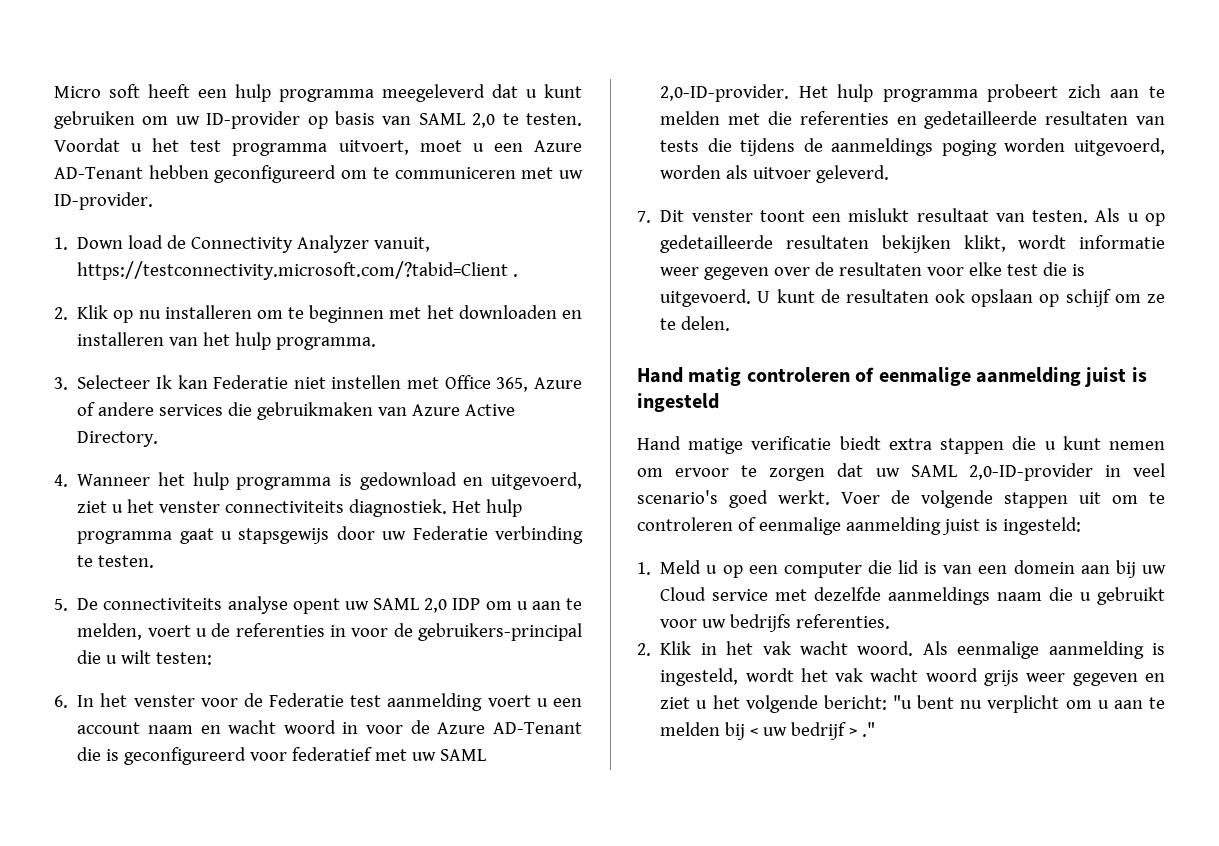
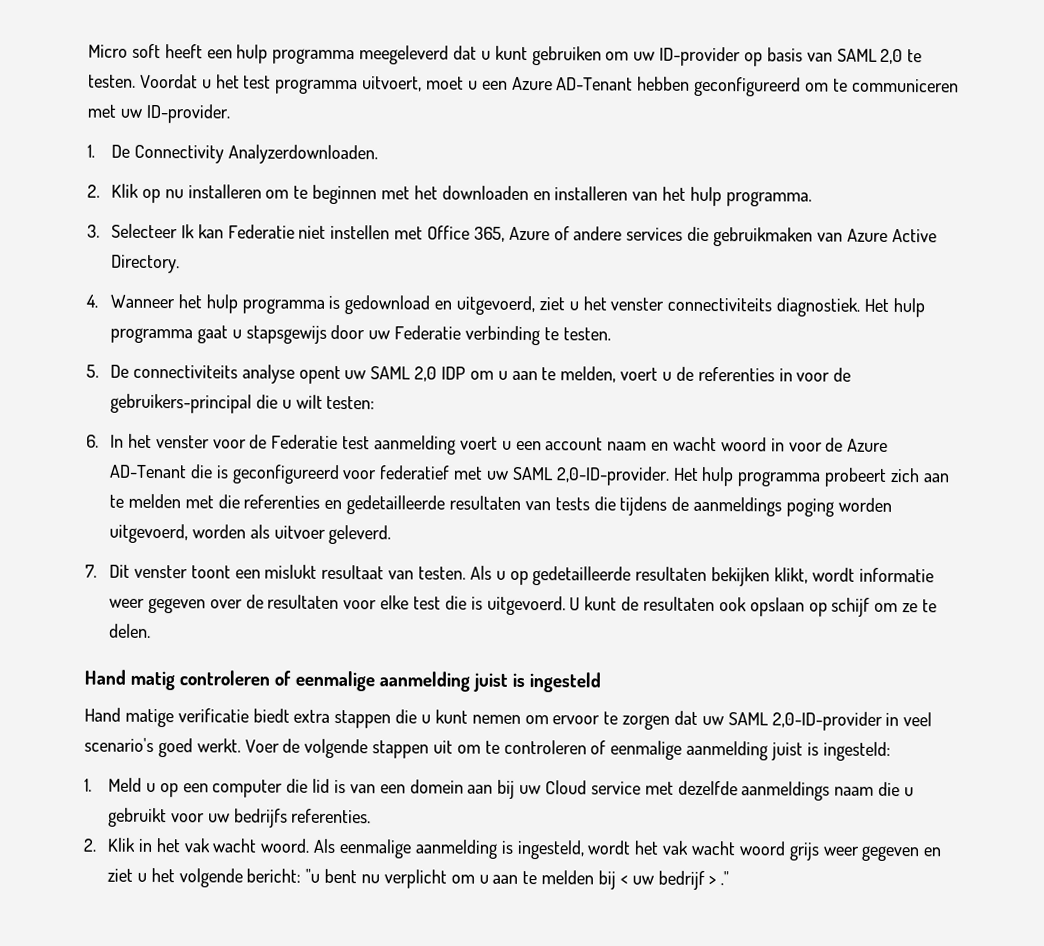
[77,235,431,253] [77,261,519,280] Down load de Connectivity Analyzer vanuit, https://testconnectivity.microsoft.com/?tabid=Client . -> [110,144,378,165] De Connectivity Analyzerdownloaden.

